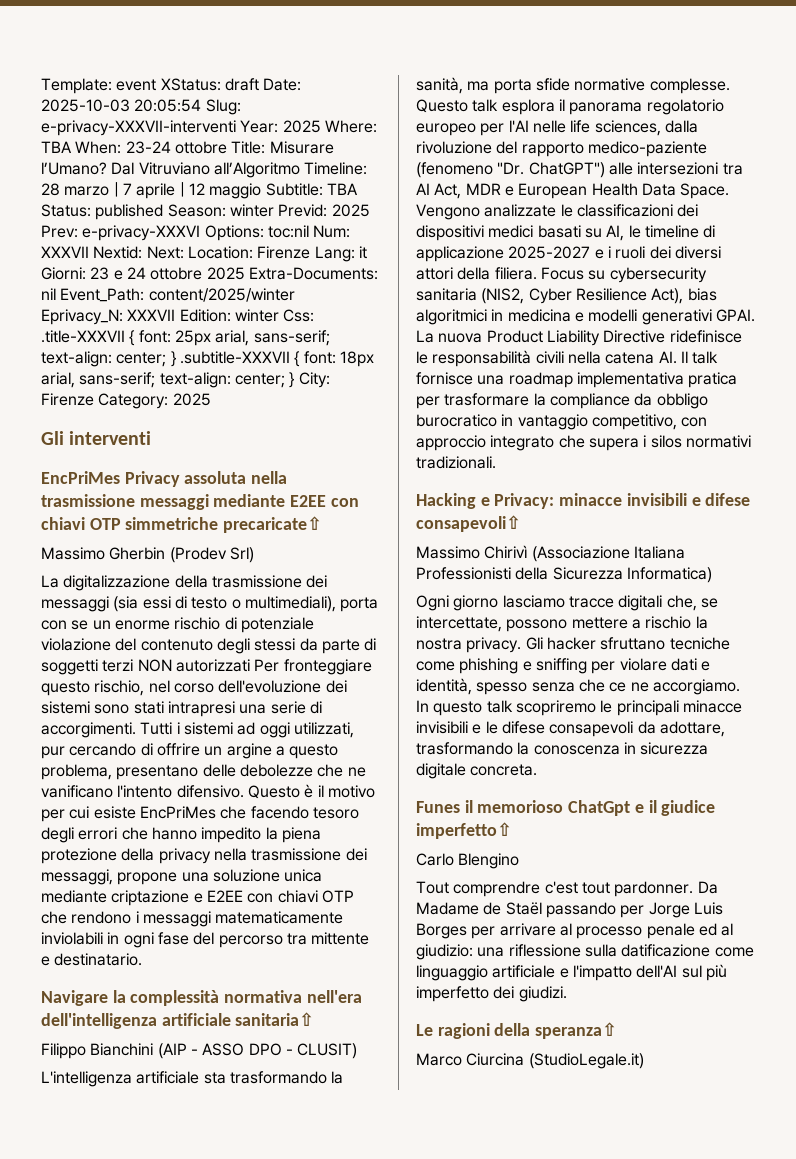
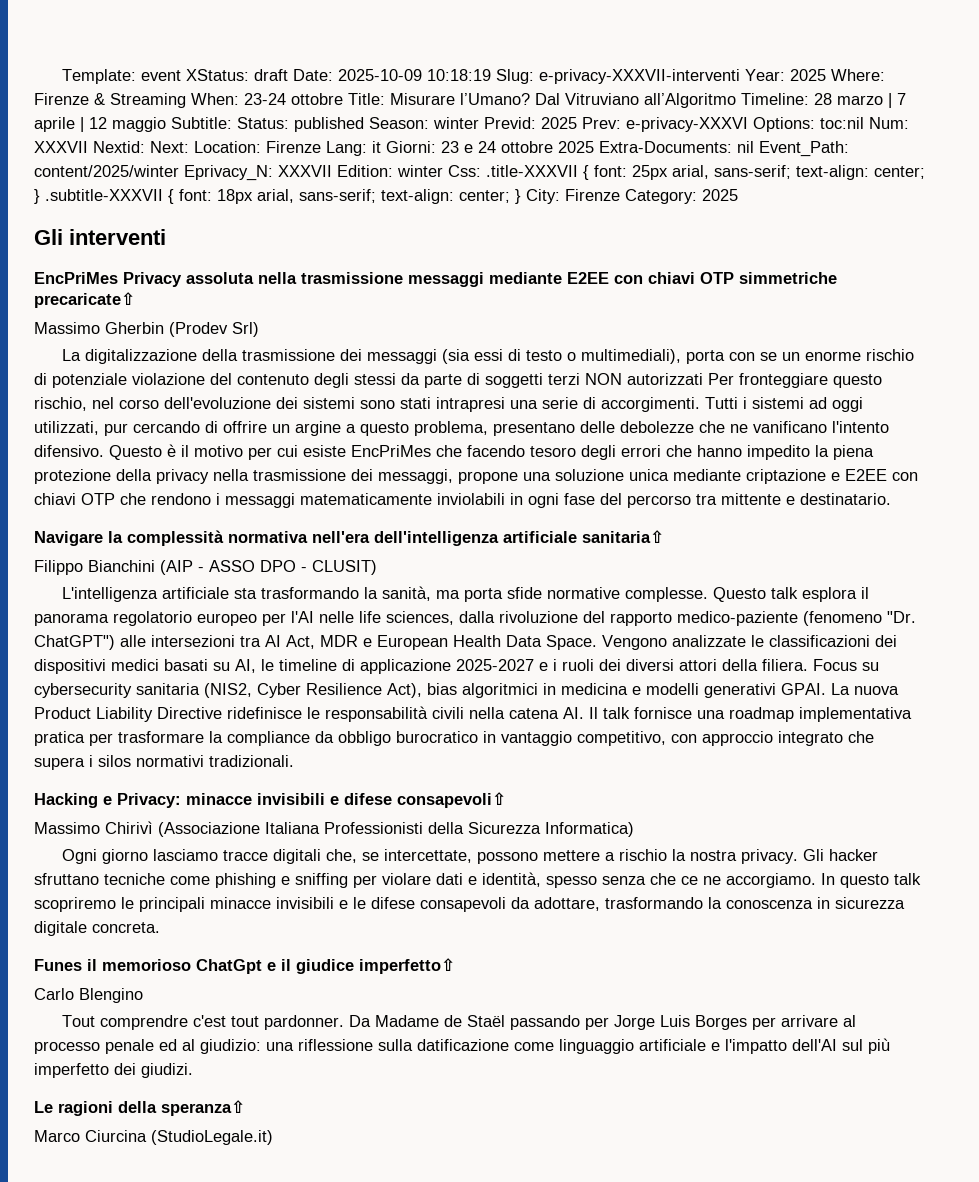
[41,99,202,112] 2025-10-03 20:05:54 -> [337,69,491,81] 2025-10-09 10:18:19
[41,141,72,153] TBA -> [34,93,186,108] Firenze & Streaming
[326,183,358,195] TBA -> (232, 123) none

